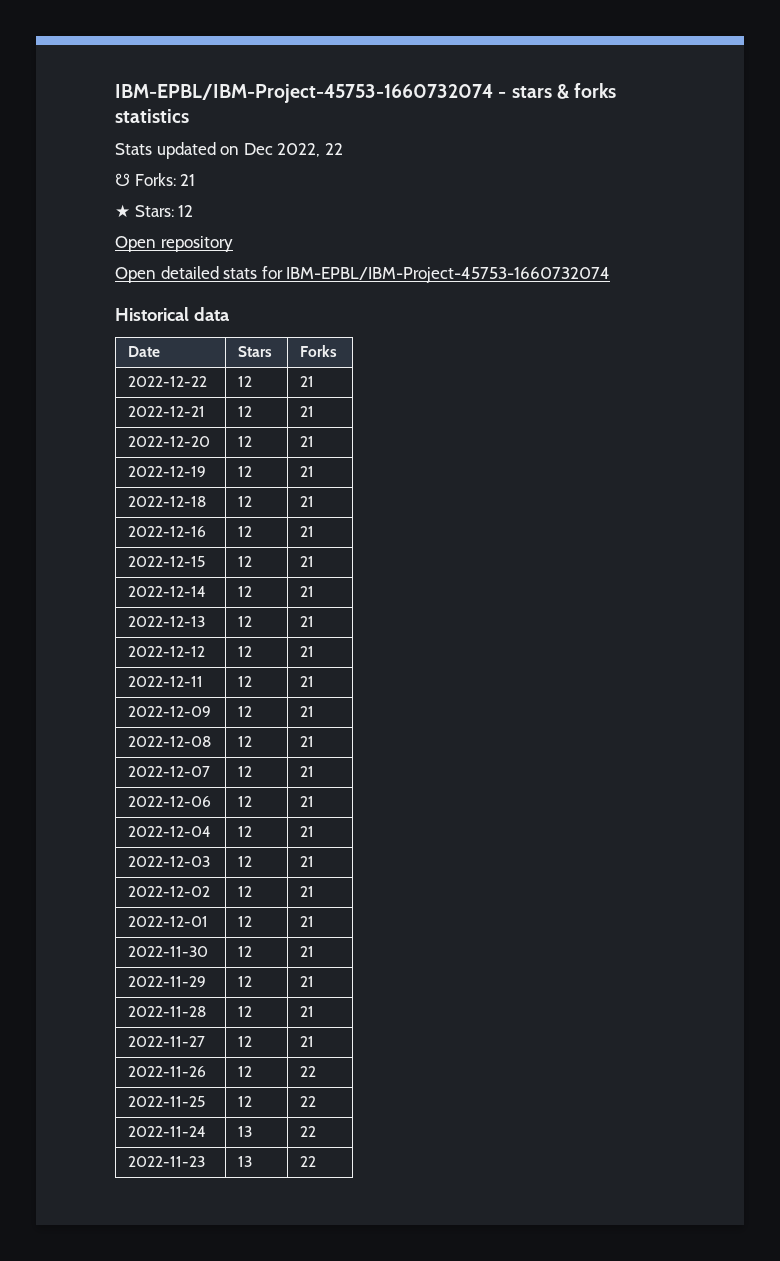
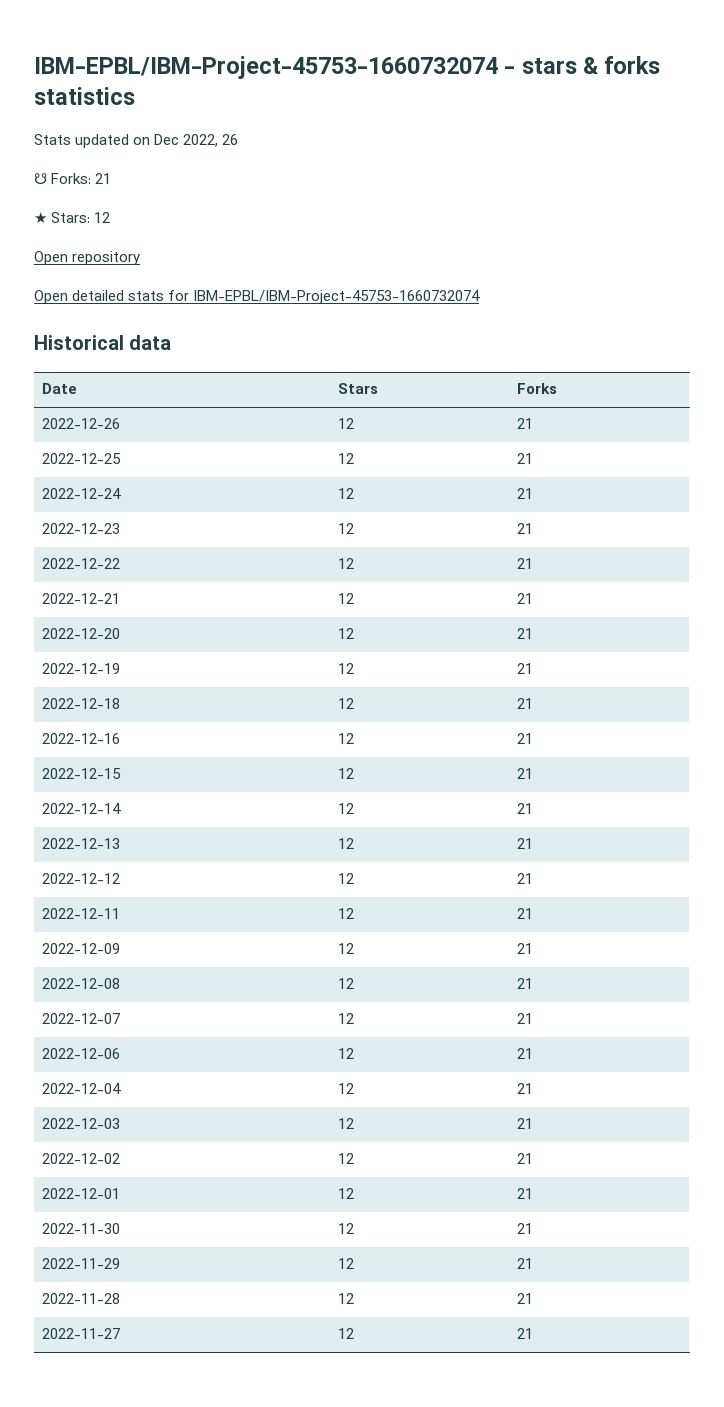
[324,143,343,155] 22 -> [222,134,239,145] 26
(338, 351) none -> [42,418,121,429] [338,418,355,429] [517,418,534,429] [42,453,122,464] [338,453,355,464] [517,453,534,464] [42,488,122,499] [338,488,355,499] [517,488,534,499] [42,523,121,534] [338,523,355,534] [517,523,534,534] // 2022-12-26 | 12 | 21 // 2022-12-25 | 12 | 21 // 2022-12-24 | 12 | 21 // 2022-12-23 | 12 | 21
[128,1066,207,1077] [238,1066,253,1077] [300,1066,317,1077] [128,1096,206,1107] [238,1096,253,1107] [300,1096,317,1107] [128,1126,207,1137] [238,1126,253,1137] [300,1126,317,1137] [128,1156,206,1167] [238,1156,253,1167] [300,1156,317,1167] // 2022-11-26 | 12 | 22 // 2022-11-25 | 12 | 22 // 2022-11-24 | 13 | 22 // 2022-11-23 | 13 | 22 -> (534, 1333) none

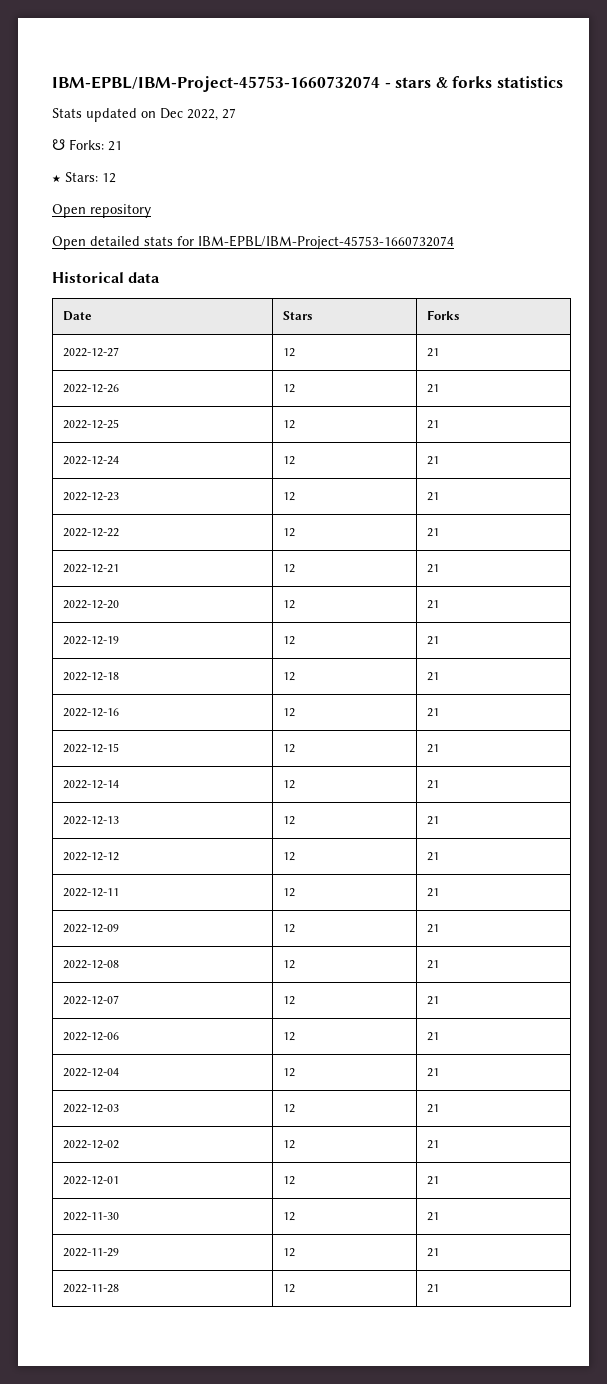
[222,134,239,145] 26 -> [222,108,236,119] 27
(558, 388) none -> [62,347,119,357] [282,348,295,357] [426,348,439,357] // 2022-12-27 | 12 | 21
[42,1328,121,1339] [338,1328,355,1339] [517,1328,534,1339] // 2022-11-27 | 12 | 21 -> (439, 1288) none

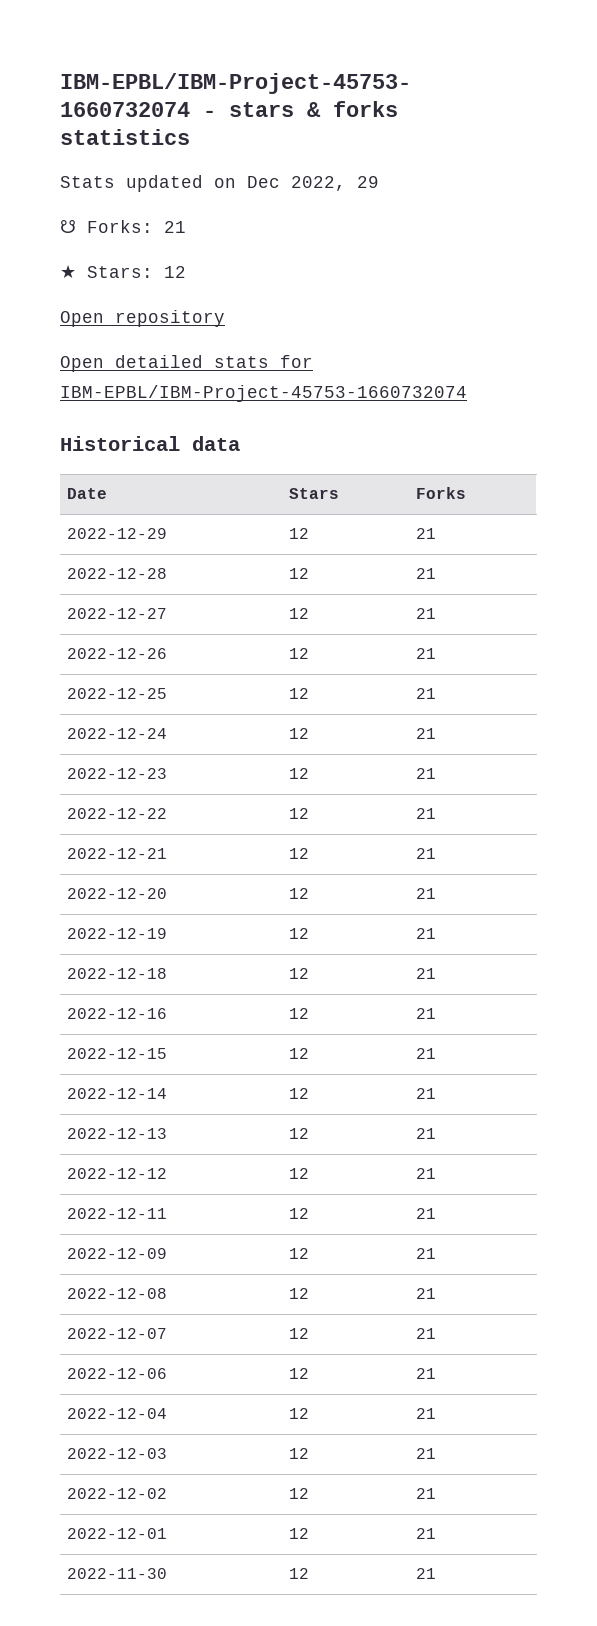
[222,108,236,119] 27 -> [357,176,379,188] 29
(459, 315) none -> [67,528,168,539] [289,528,310,539] [416,528,437,539] [67,568,168,579] [289,568,310,579] [416,568,437,579] // 2022-12-29 | 12 | 21 // 2022-12-28 | 12 | 21
[62,1248,119,1257] [282,1248,295,1257] [426,1248,439,1257] [62,1284,119,1293] [282,1284,295,1293] [426,1284,439,1293] // 2022-11-29 | 12 | 21 // 2022-11-28 | 12 | 21 -> (437, 1573) none

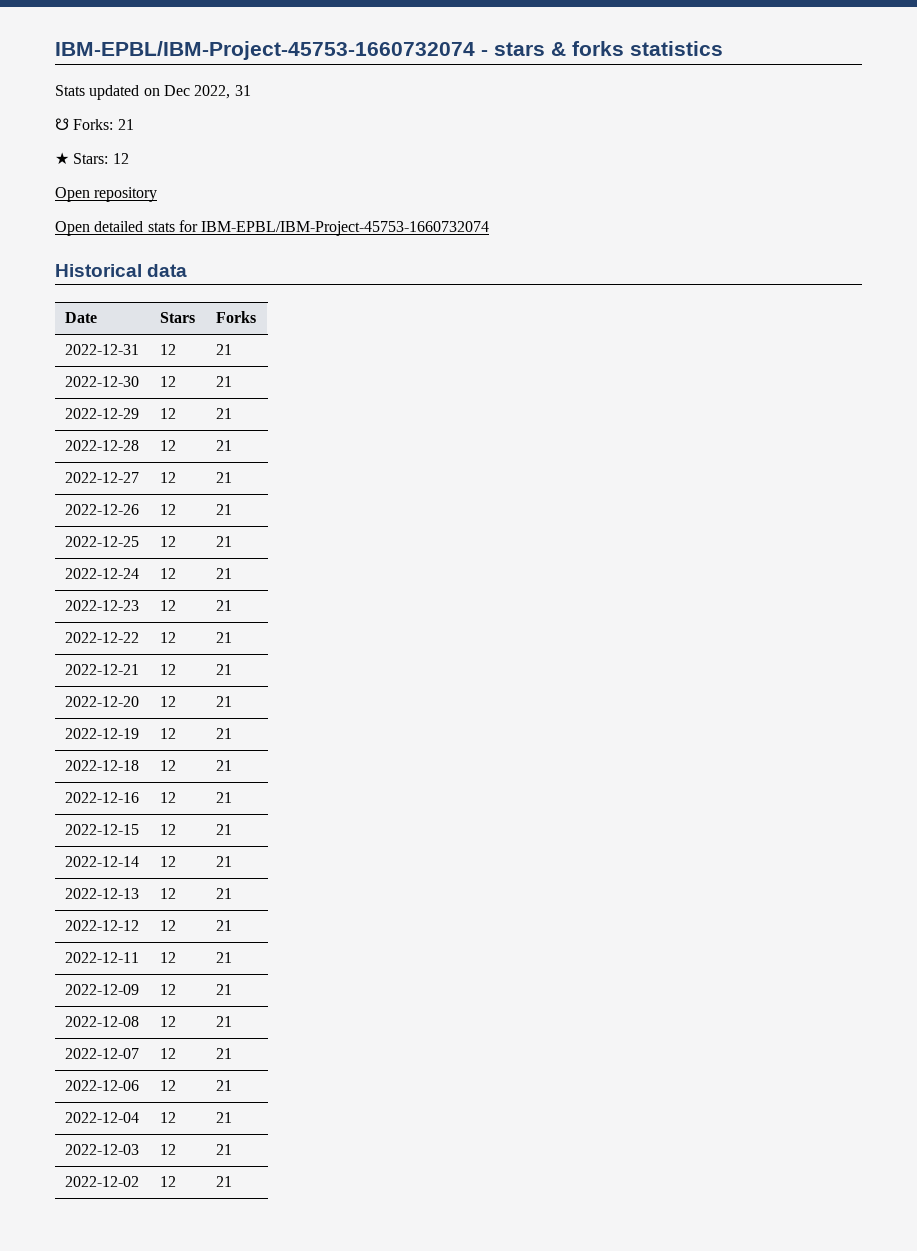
[357,176,379,188] 29 -> [234,85,251,96] 31
(467, 493) none -> [65,344,140,355] [160,344,177,355] [216,344,233,355] [65,376,140,387] [160,376,177,387] [216,376,233,387] // 2022-12-31 | 12 | 21 // 2022-12-30 | 12 | 21
[67,1528,168,1539] [289,1528,310,1539] [416,1528,437,1539] [67,1568,168,1579] [289,1568,310,1579] [416,1568,437,1579] // 2022-12-01 | 12 | 21 // 2022-11-30 | 12 | 21 -> (233, 1181) none

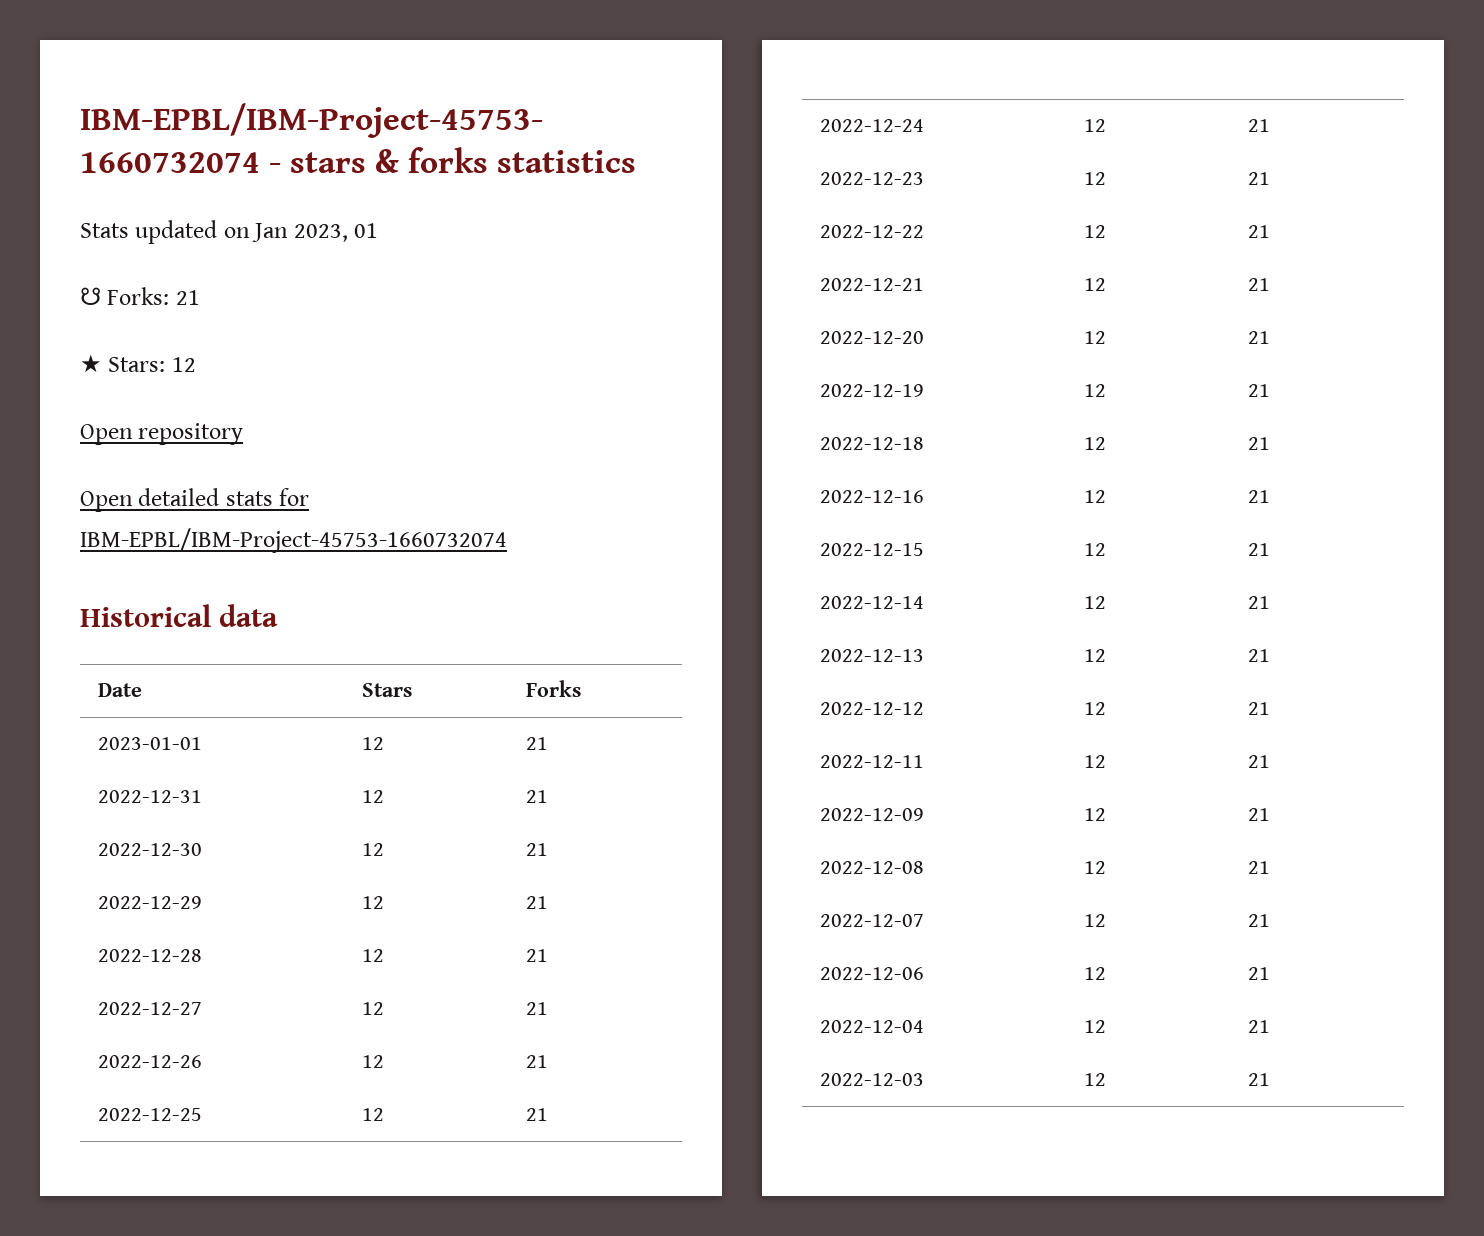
[163,85,251,99] Dec 2022, 31 -> [252,223,379,242] Jan 2023, 01
(257, 317) none -> [97,737,202,750] [361,737,384,750] [525,737,548,750] // 2023-01-01 | 12 | 21
[65,1176,140,1187] [160,1176,177,1187] [216,1176,233,1187] // 2022-12-02 | 12 | 21 -> (1270, 1079) none

